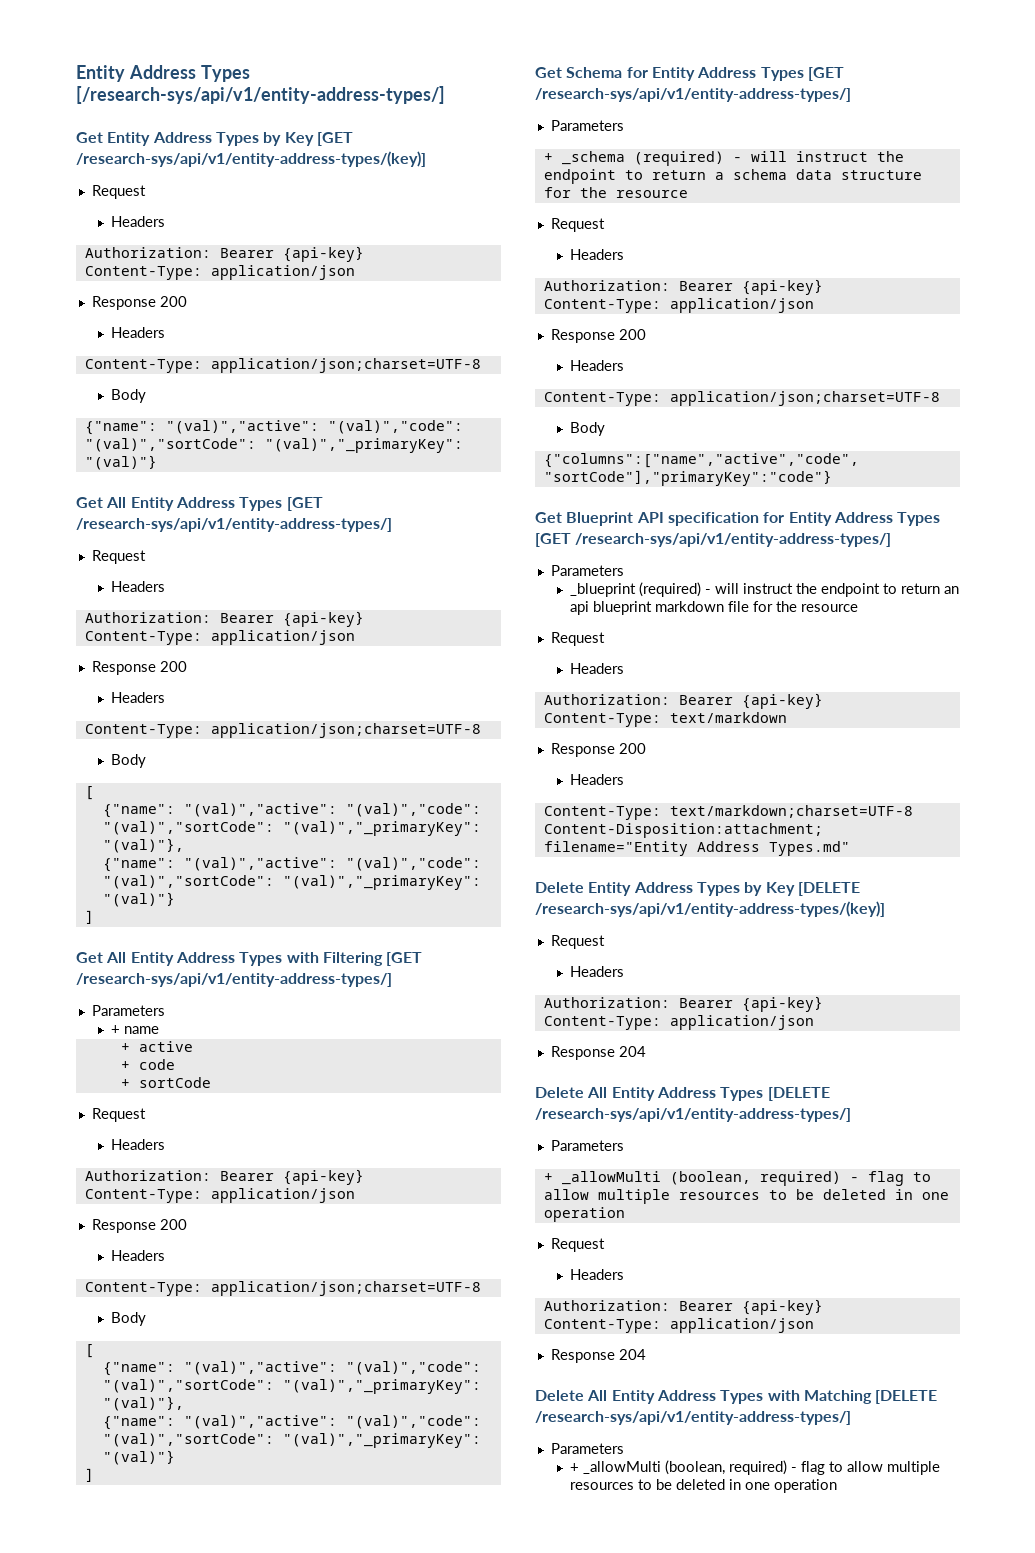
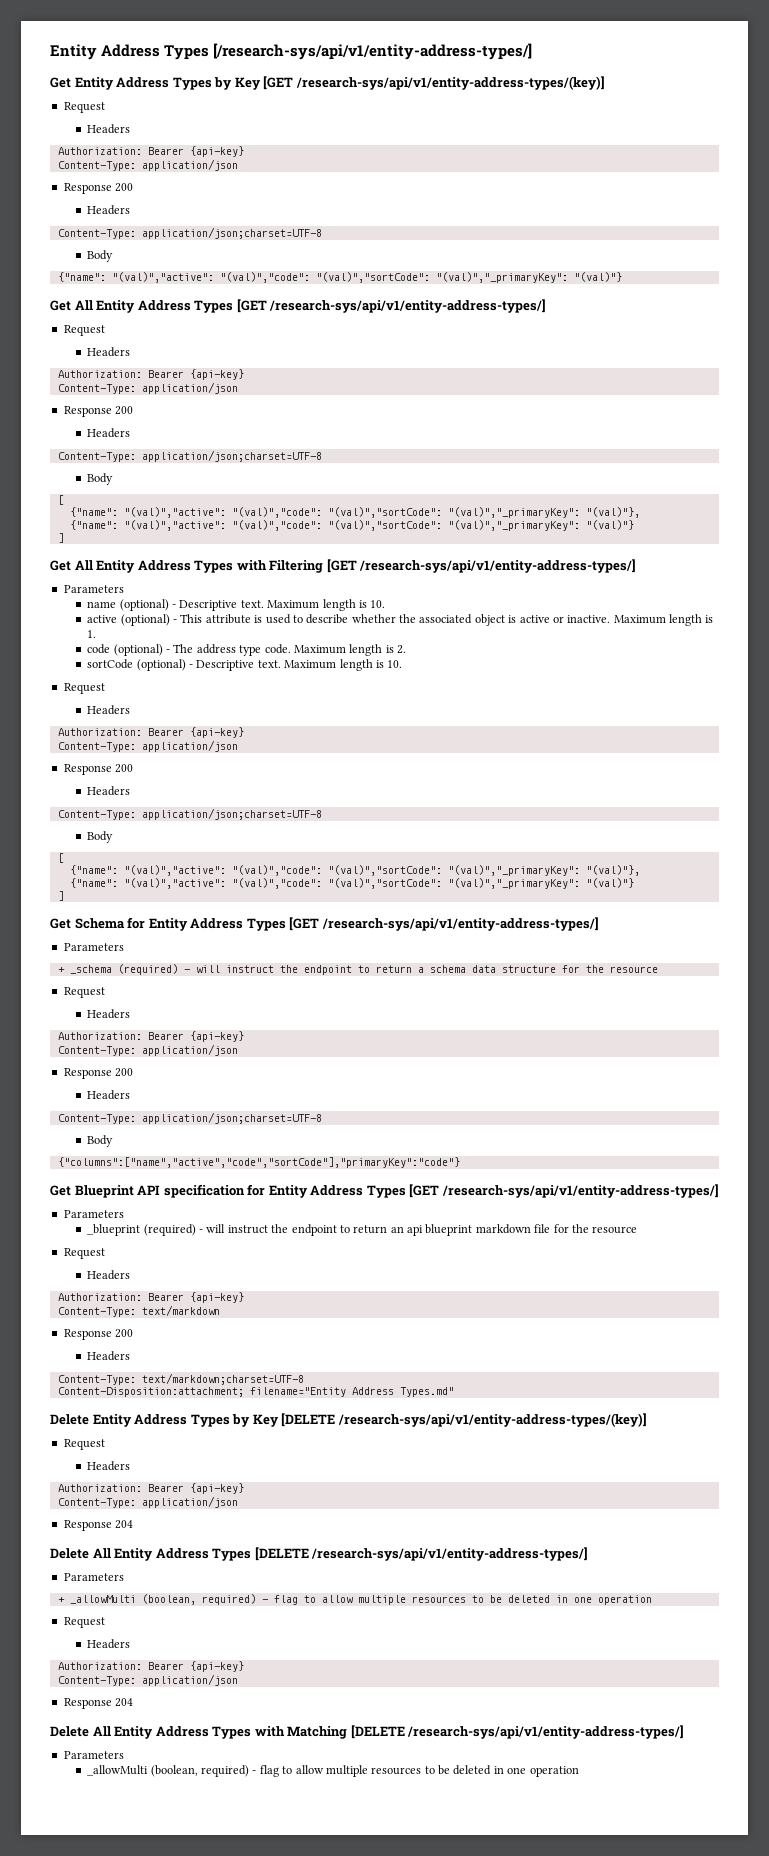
[110,1025,120,1034] + -> (124, 589) none
[120,1041,193,1052] [120,1059,175,1070] [120,1077,211,1088] // + active // + code // + sortCode -> [119,599,386,611] [87,614,714,626] [87,630,97,638] [87,644,407,656] [87,659,403,671] (optional) - Descriptive text. Maximum length is 10. // active (optional) - This attribute is used to describe whether the associated object is active or inactive. Maximum length is 1. // code (optional) - The address type code. Maximum length is 2. // sortCode (optional) - Descriptive text. Maximum length is 10.
[569,1463,579,1472] + -> (124, 1755) none

